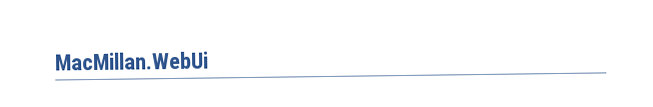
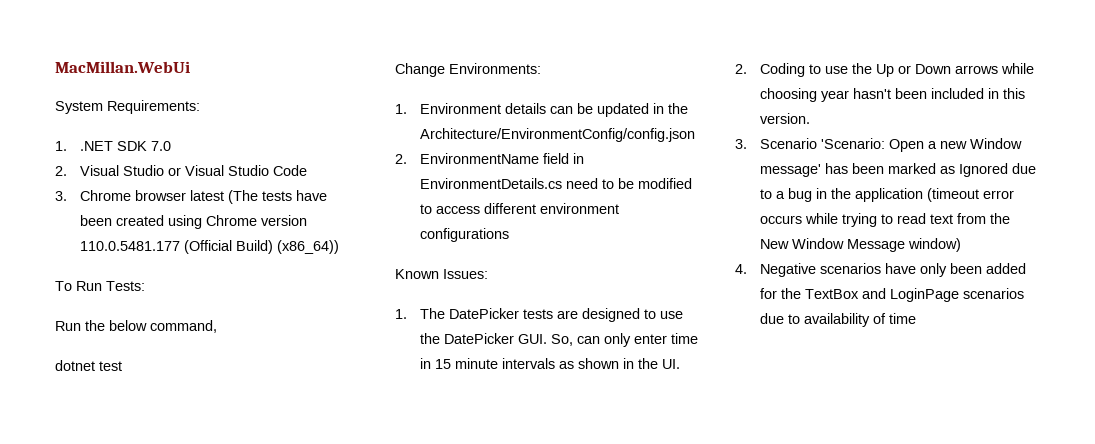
(209, 61) none -> [55,100,200,114] [55,141,171,151] [55,165,307,176] [55,190,327,204] [79,215,307,229] [79,240,339,254] [55,281,145,291] [55,320,217,333] [55,360,122,371] [395,63,541,77] [395,103,688,117] [419,128,695,142] [395,153,584,164] [419,178,692,189] [419,203,619,214] [419,228,509,242] [395,269,488,279] [395,308,683,322] [419,333,698,347] [419,358,680,369] [735,63,1034,77] [759,88,1025,102] [759,113,810,124] [735,138,1022,152] [759,163,1036,177] [759,188,1014,202] [759,213,1010,227] [759,238,961,252] [735,263,1026,277] [759,288,1024,302] [759,313,916,327] // System Requirements: // 1. .NET SDK 7.0 // 2. Visual Studio or Visual Studio Code // 3. Chrome browser latest (The tests have been created using Chrome version 110.0.5481.177 (Official Build) (x86_64)) // To Run Tests: // Run the below command, // dotnet test // Change Environments: // 1. Environment details can be updated in the Architecture/EnvironmentConfig/config.json // 2. EnvironmentName field in EnvironmentDetails.cs need to be modified to access different environment configurations // Known Issues: // 1. The DatePicker tests are designed to use the DatePicker GUI. So, can only enter time in 15 minute intervals as shown in the UI. // 2. Coding to use the Up or Down arrows while choosing year hasn't been included in this version. // 3. Scenario 'Scenario: Open a new Window message' has been marked as Ignored due to a bug in the application (timeout error occurs while trying to read text from the New Window Message window) // 4. Negative scenarios have only been added for the TextBox and LoginPage scenarios due to availability of time

